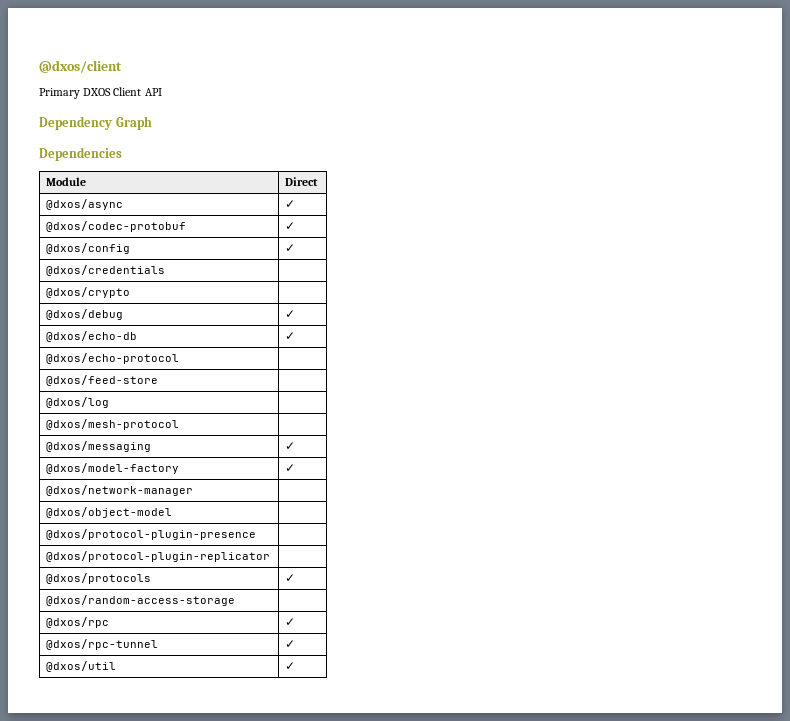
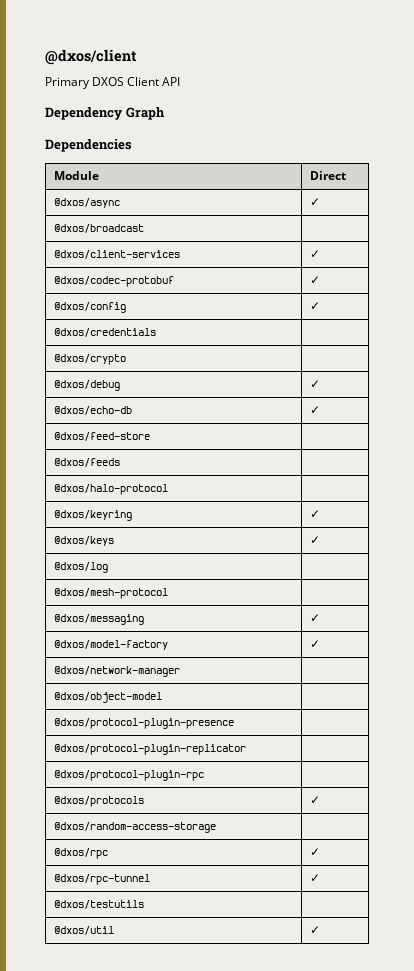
(296, 204) none -> [54,224,145,233] [54,250,181,259] [310,250,321,258] // @dxos/broadcast | // @dxos/client-services | ✓
[46,353,180,364] [46,375,159,386] @dxos/echo-protocol | // @dxos/feed-store | -> [54,432,151,441] [54,458,121,467] [54,484,169,495] [54,510,133,521] [310,510,321,518] [54,536,115,546] [310,536,321,544] @dxos/feed-store | // @dxos/feeds | // @dxos/halo-protocol | // @dxos/keyring | ✓ // @dxos/keys | ✓
(271, 556) none -> [54,770,205,781] // @dxos/protocol-plugin-rpc |
(296, 644) none -> [54,900,145,909] // @dxos/testutils |

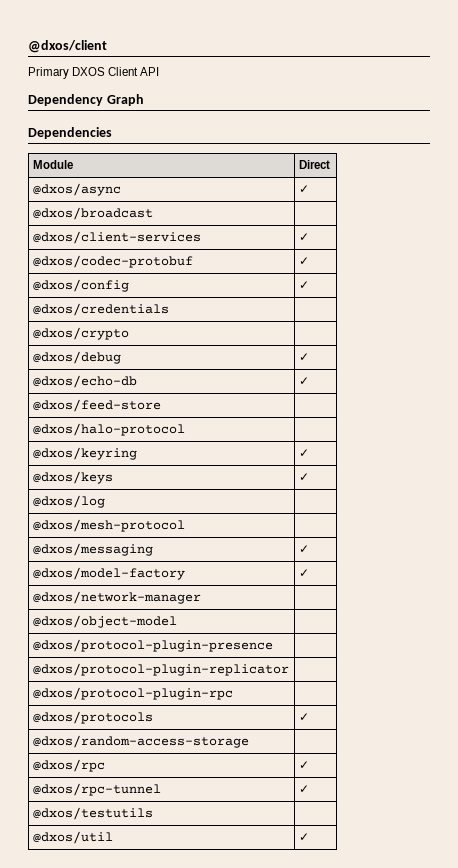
[54,458,121,467] // @dxos/feeds | -> (161, 405) none

